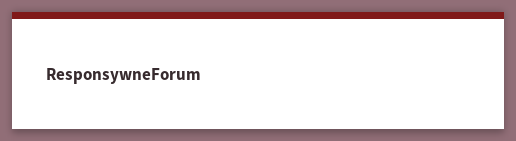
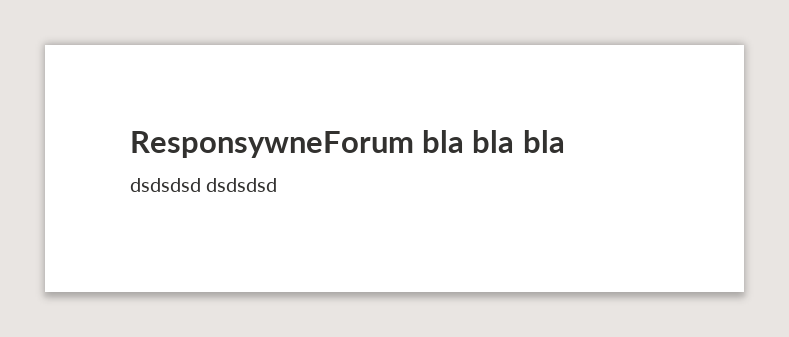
(201, 76) none -> [422,130,565,153] [130,178,278,192] bla bla bla // dsdsdsd dsdsdsd

